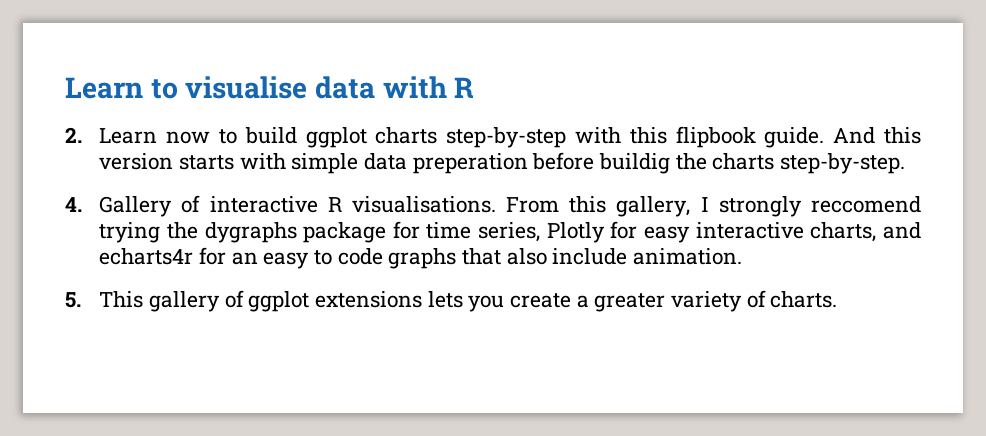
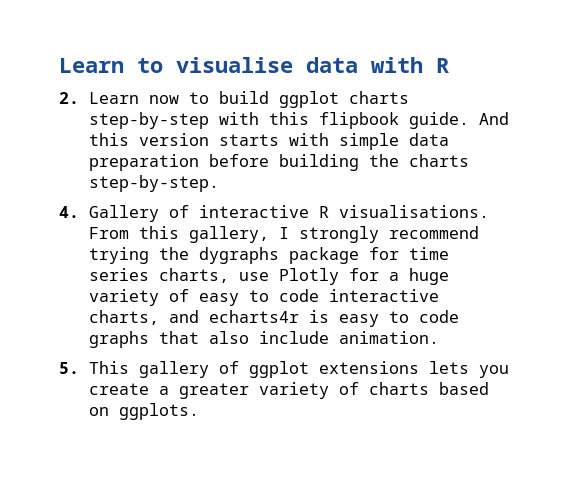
[412,152,670,174] preperation before buildig -> [89,154,360,171] preparation before building
[811,196,921,213] reccomend -> [389,226,480,239] recommend
[478,221,691,243] series, Plotly for easy -> [89,268,450,285] [89,289,320,306] series charts, use Plotly for a huge variety of easy to code
[198,247,258,265] for an -> [309,310,330,323] is
[770,291,838,308] charts. -> [369,382,490,395] [89,403,200,420] charts based on ggplots.

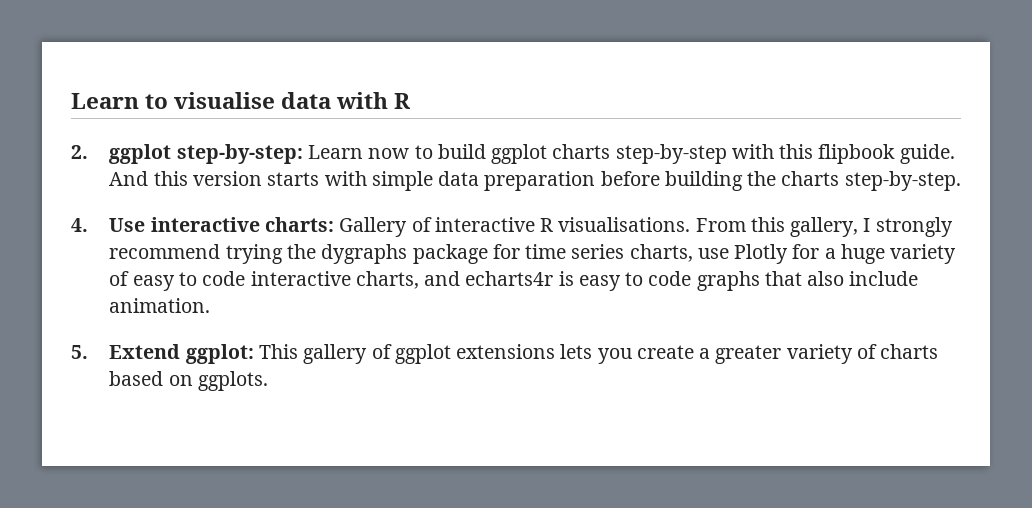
(79, 98) none -> [109,144,303,164] ggplot step-by-step:
(79, 212) none -> [109,217,334,232] Use interactive charts:
(79, 368) none -> [109,344,254,364] Extend ggplot:

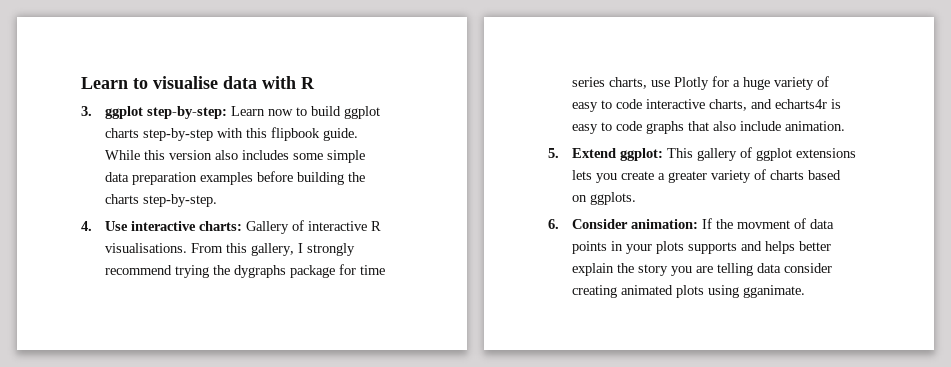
[71,145,88,159] 2. -> [81,106,92,116] 3.
[109,171,149,186] And -> [105,150,141,160] While
[267,171,367,186] starts with -> [215,150,324,160] also includes some
(596, 181) none -> [200,172,254,185] examples
(268, 381) none -> [548,218,835,229] [572,241,832,254] [572,263,833,276] [572,285,806,298] // 6. Consider animation: If the movment of data points in your plots supports and helps better explain the story you are telling data consider creating animated plots using gganimate.

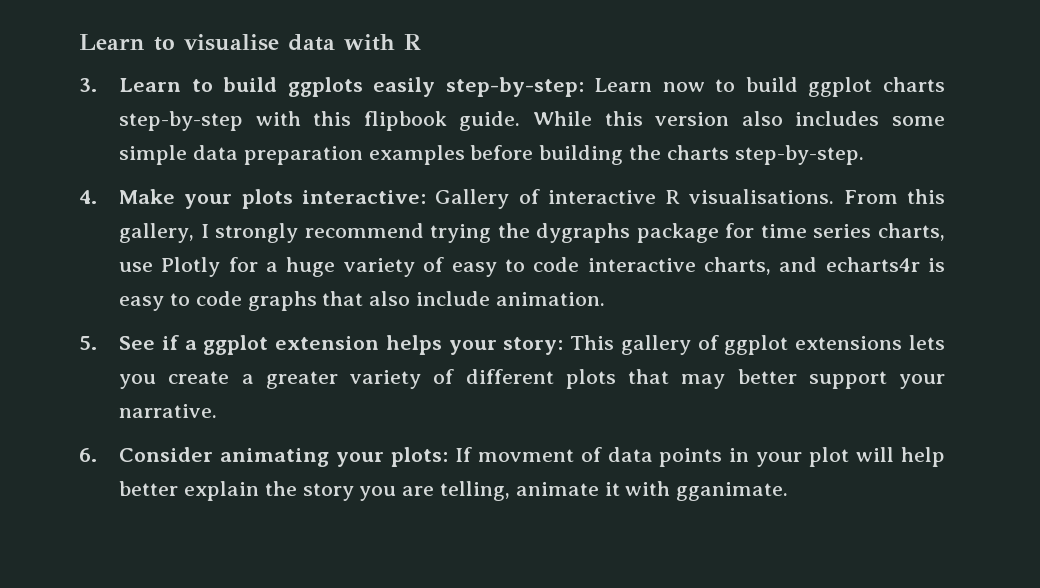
[105,106,144,119] ggplot -> [119,77,436,97] Learn to build ggplots easily
[105,221,243,231] Use interactive charts: -> [119,189,426,209] Make your plots interactive:
[572,148,664,161] Extend ggplot: -> [119,335,564,355] See if a ggplot extension helps your story:
[770,170,842,180] [572,192,637,205] [548,218,734,229] charts based on ggplots. // 6. Consider animation: If the -> [465,369,946,389] [119,404,218,418] [79,447,472,467] different plots that may better support your narrative. // 6. Consider animating your plots: If
[656,241,796,254] plots supports and helps -> [809,447,945,467] plot will help
[717,263,833,276] [572,285,740,298] telling data consider creating animated plots using -> [439,481,671,501] telling, animate it with

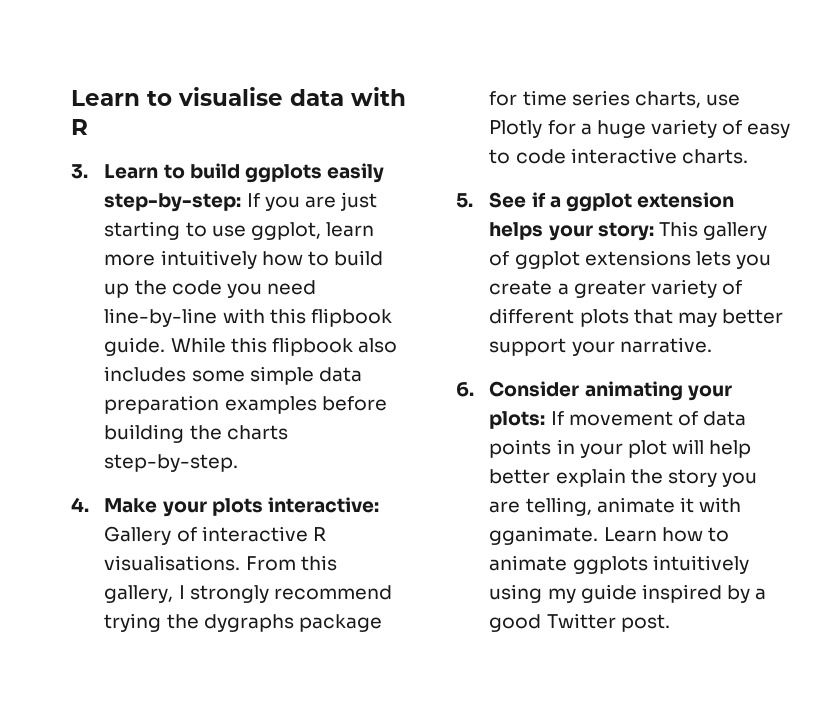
[594,77,945,97] [119,111,244,131] Learn now to build ggplot charts step-by-step -> [246,192,377,211] [104,221,374,240] [104,250,383,269] [104,280,316,298] [104,308,218,327] If you are just starting to use ggplot, learn more intuitively how to build up the code you need line-by-line
[655,112,730,126] version -> [271,337,353,356] flipbook
[703,257,946,275] [119,291,605,311] charts, and echarts4r is easy to code graphs that also include animation. -> [681,149,748,164] charts.
[477,449,574,462] movment -> [568,411,673,426] movement
(789, 491) none -> [603,527,729,542] [489,555,749,574] [489,584,767,603] [489,613,670,632] Learn how to animate ggplots intuitively using my guide inspired by a good Twitter post.

